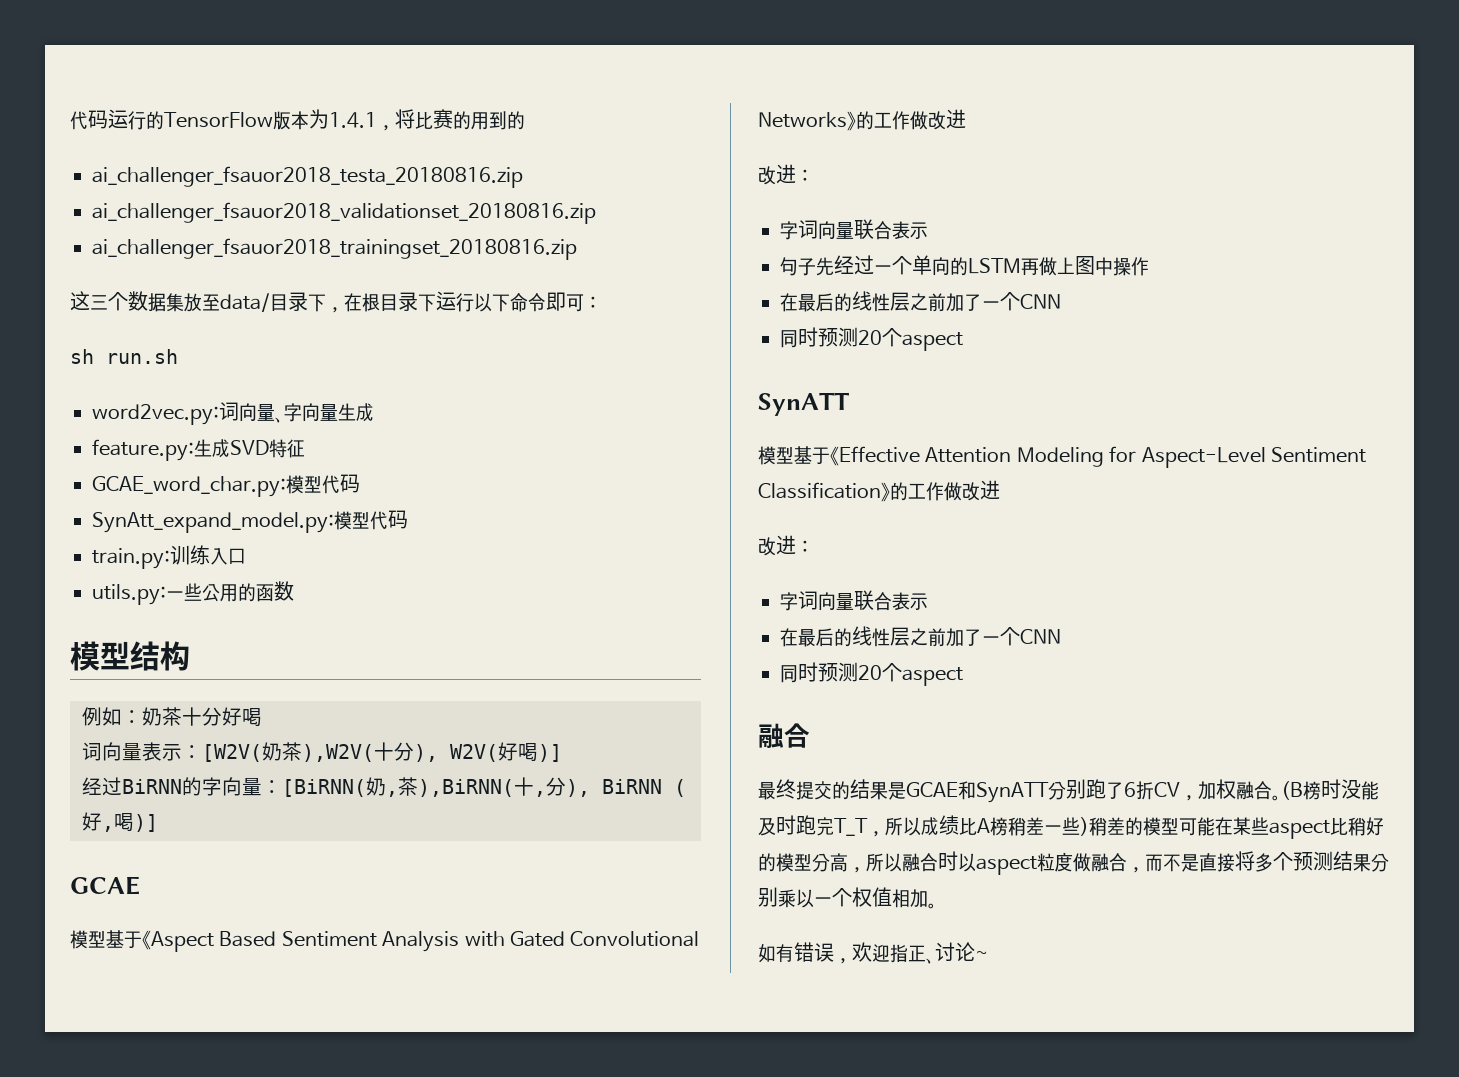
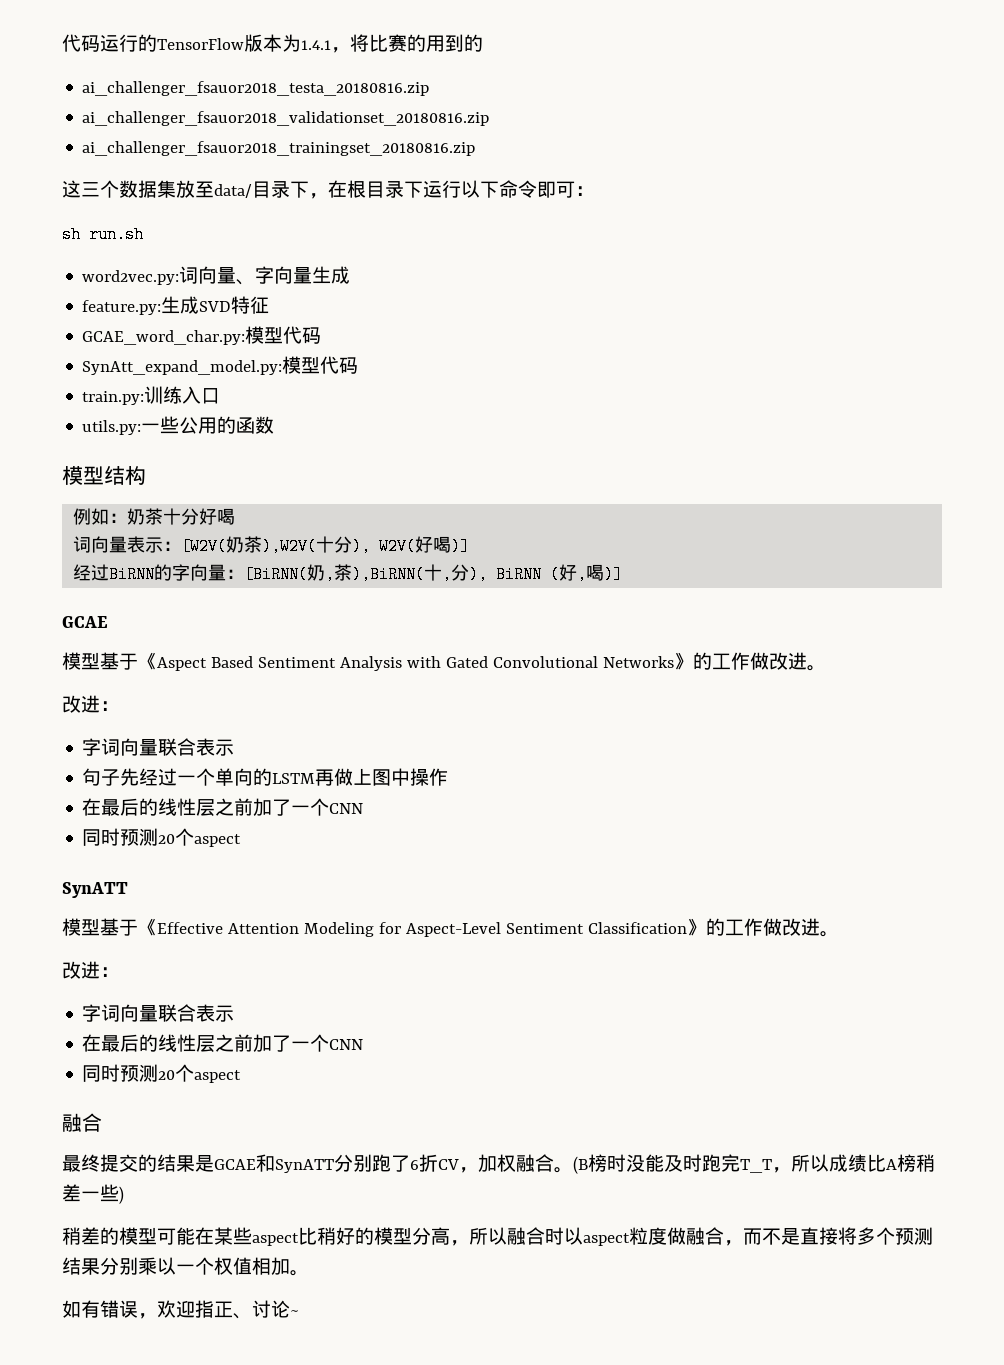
(966, 119) none -> [806,665,826,671] 。
(1000, 490) none -> [819,931,839,937] 。
(1089, 826) none -> (124, 1195) //

